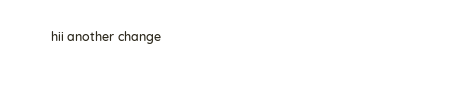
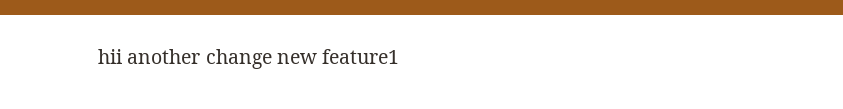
(161, 37) none -> [276,49,400,64] new feature1

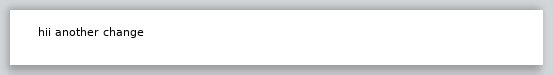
[276,49,400,64] new feature1 -> (144, 32) none

